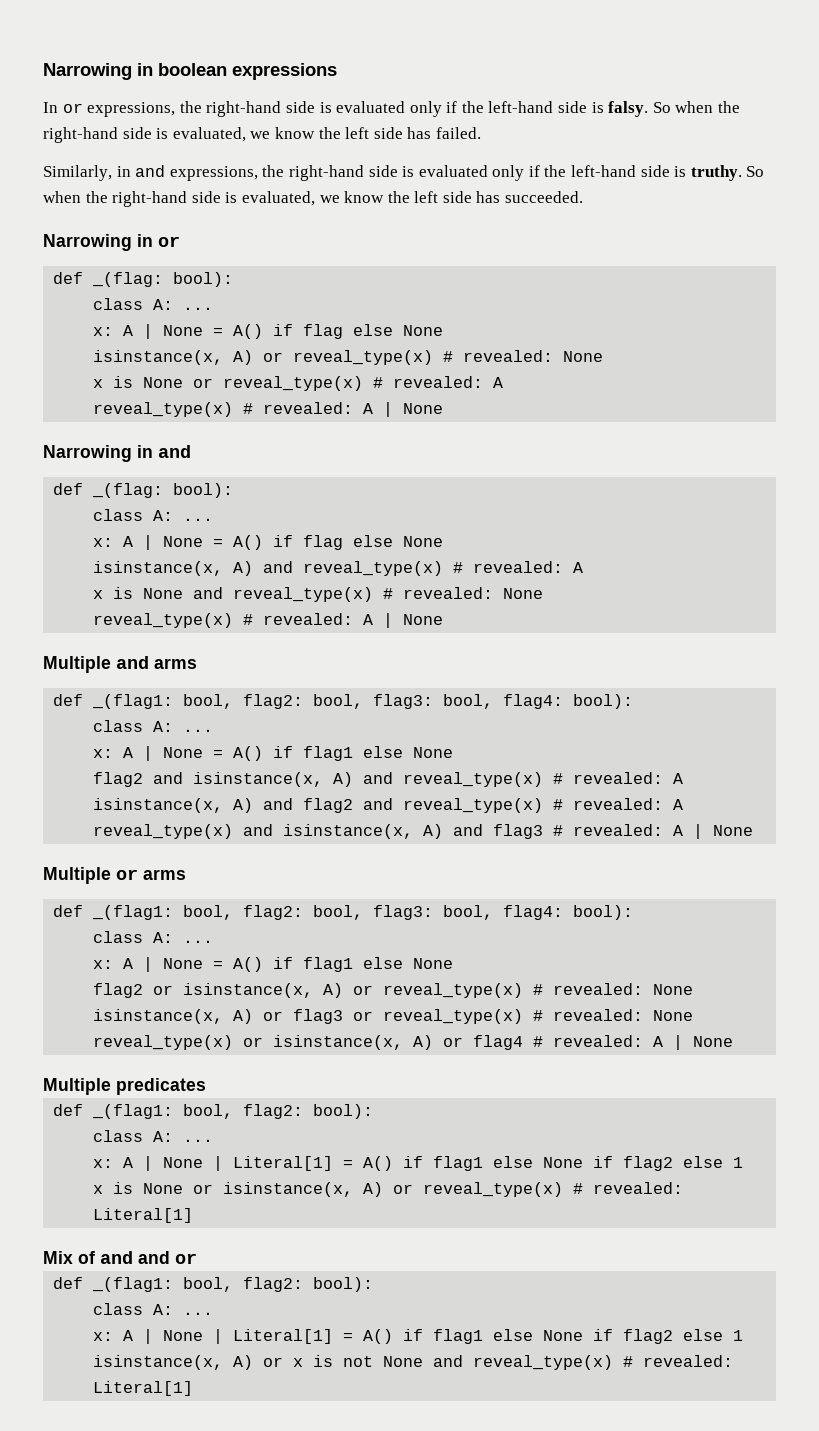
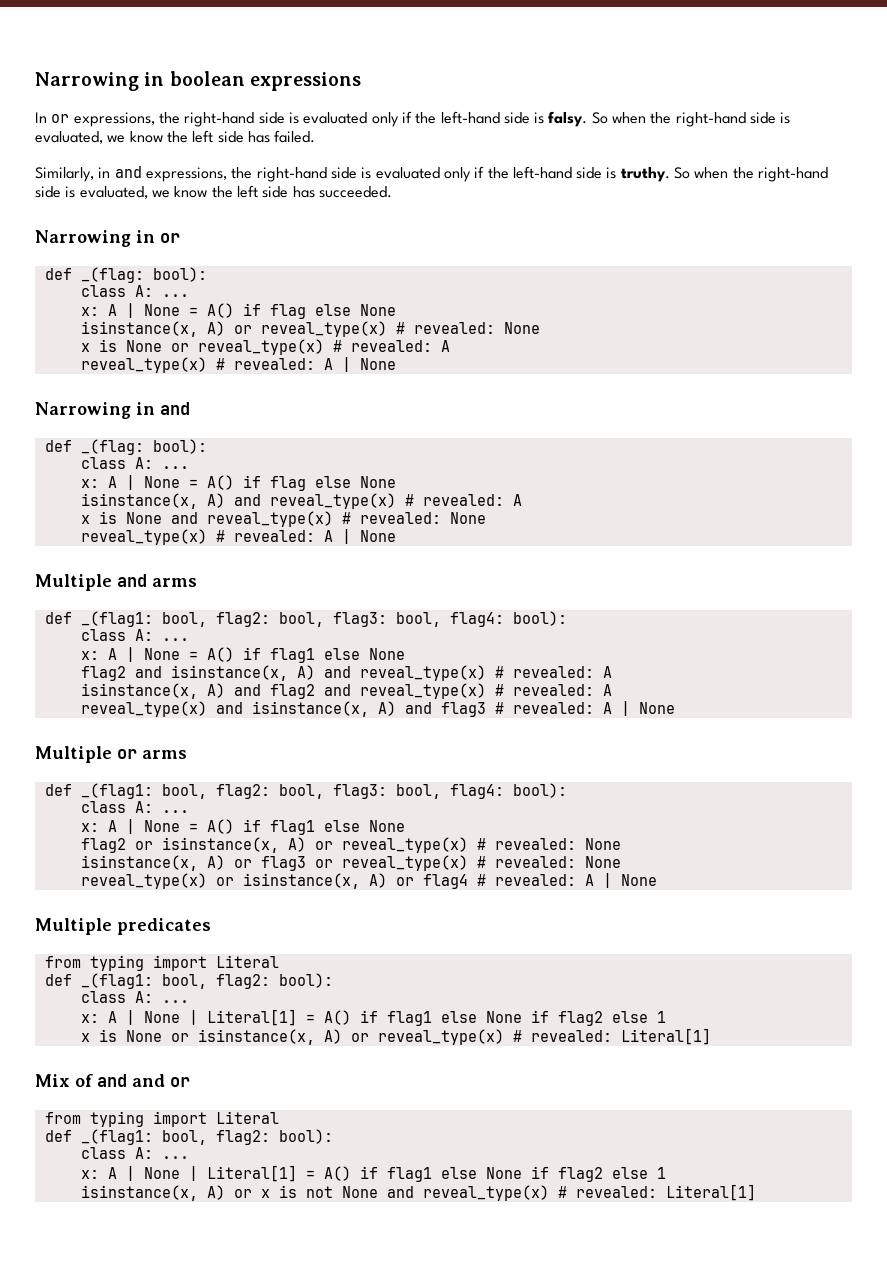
(206, 1086) none -> [44,955,279,971] // from typing import Literal
(197, 1258) none -> [44,1111,279,1127] // from typing import Literal

